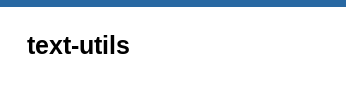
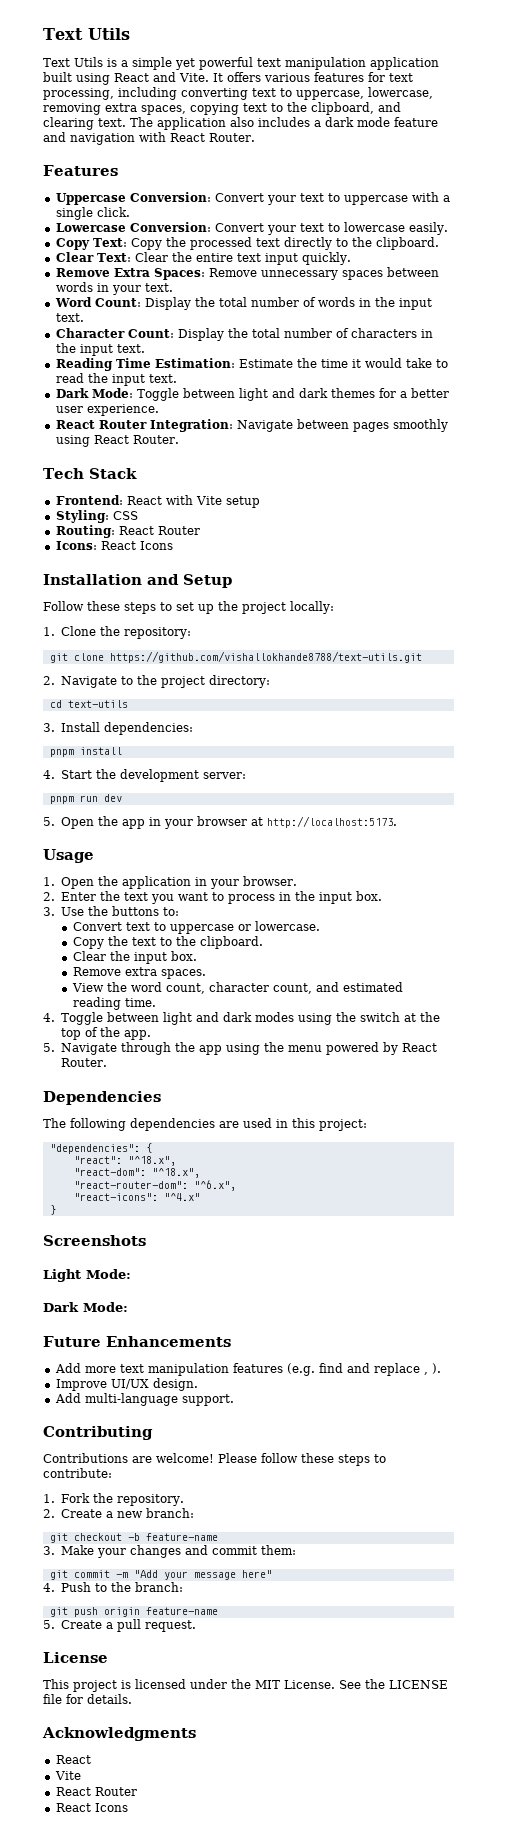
[27,35,130,54] text-utils -> [43,28,130,40] [43,57,439,70] [43,72,413,85] [43,87,433,100] [43,102,401,115] [43,117,438,130] [43,132,255,145] [43,165,118,176] [55,192,450,205] [55,207,130,220] [55,222,448,235] [55,237,439,250] [55,252,351,265] [55,267,439,280] [55,282,173,295] [54,297,432,310] [55,313,84,322] [55,328,433,341] [55,343,145,356] [55,358,448,371] [55,373,177,386] [55,388,449,401] [55,404,159,416] [55,419,448,432] [55,435,179,447] [43,468,137,479] [55,495,260,508] [55,510,138,523] [55,525,200,538] [55,541,173,550] [43,574,232,588] [43,601,334,614] [43,626,191,639] [49,651,422,663] [43,675,270,688] [49,700,128,708] [43,722,193,735] [49,747,122,757] [43,769,246,782] [49,794,122,804] [43,816,397,829] [43,849,94,863] [43,876,297,889] [43,891,382,904] [43,906,179,916] [72,921,320,934] [72,936,263,949] [72,951,197,964] [72,967,206,979] [71,982,403,994] [72,997,156,1010] [43,1012,440,1025] [60,1027,151,1040] [43,1042,437,1055] [60,1058,107,1067] [43,1091,161,1105] [43,1118,367,1131] [49,1143,152,1154] [73,1156,176,1166] [73,1168,200,1178] [73,1180,236,1191] [73,1193,200,1201] [49,1205,56,1215] [43,1235,146,1246] [43,1269,131,1282] [43,1302,128,1312] [43,1336,231,1347] [54,1363,441,1376] [55,1378,198,1391] [54,1393,234,1406] [43,1426,153,1440] [43,1453,386,1466] [43,1468,112,1478] [43,1493,184,1506] [43,1508,194,1518] [49,1533,218,1543] [43,1545,296,1558] [49,1570,272,1580] [43,1582,183,1592] [49,1607,218,1617] [43,1619,196,1632] [43,1652,108,1663] [43,1679,448,1692] [43,1694,132,1704] [42,1727,196,1741] [55,1755,91,1764] [54,1771,81,1780] [55,1787,137,1796] [55,1803,128,1812] Text Utils // Text Utils is a simple yet powerful text manipulation application built using React and Vite. It offers various features for text processing, including converting text to uppercase, lowercase, removing extra spaces, copying text to the clipboard, and clearing text. The application also includes a dark mode feature and navigation with React Router. // Features // Uppercase Conversion: Convert your text to uppercase with a single click. // Lowercase Conversion: Convert your text to lowercase easily. // Copy Text: Copy the processed text directly to the clipboard. // Clear Text: Clear the entire text input quickly. // Remove Extra Spaces: Remove unnecessary spaces between words in your text. // Word Count: Display the total number of words in the input text. // Character Count: Display the total number of characters in the input text. // Reading Time Estimation: Estimate the time it would take to read the input text. // Dark Mode: Toggle between light and dark themes for a better user experience. // React Router Integration: Navigate between pages smoothly using React Router. // Tech Stack // Frontend: React with Vite setup // Styling: CSS // Routing: React Router // Icons: React Icons // Installation and Setup // Follow these steps to set up the project locally: // 1. Clone the repository: // git clone https://github.com/vishallokhande8788/text-utils.git // 2. Navigate to the project directory: // cd text-utils // 3. Install dependencies: // pnpm install // 4. Start the development server: // pnpm run dev // 5. Open the app in your browser at http://localhost:5173. // Usage // 1. Open the application in your browser. // 2. Enter the text you want to process in the input box. // 3. Use the buttons to: // Convert text to uppercase or lowercase. // Copy the text to the clipboard. // Clear the input box. // Remove extra spaces. // View the word count, character count, and estimated reading time. // 4. Toggle between light and dark modes using the switch at the top of the app. // 5. Navigate through the app using the menu powered by React Router. // Dependencies // The following dependencies are used in this project: // "dependencies": { // "react": "^18.x", // "react-dom": "^18.x", // "react-router-dom": "^6.x", // "react-icons": "^4.x" // } // Screenshots // Light Mode: // Dark Mode: // Future Enhancements // Add more text manipulation features (e.g. find and replace , ). // Improve UI/UX design. // Add multi-language support. // Contributing // Contributions are welcome! Please follow these steps to contribute: // 1. Fork the repository. // 2. Create a new branch: // git checkout -b feature-name // 3. Make your changes and commit them: // git commit -m "Add your message here" // 4. Push to the branch: // git push origin feature-name // 5. Create a pull request. // License // This project is licensed under the MIT License. See the LICENSE file for details. // Acknowledgments // React // Vite // React Router // React Icons

